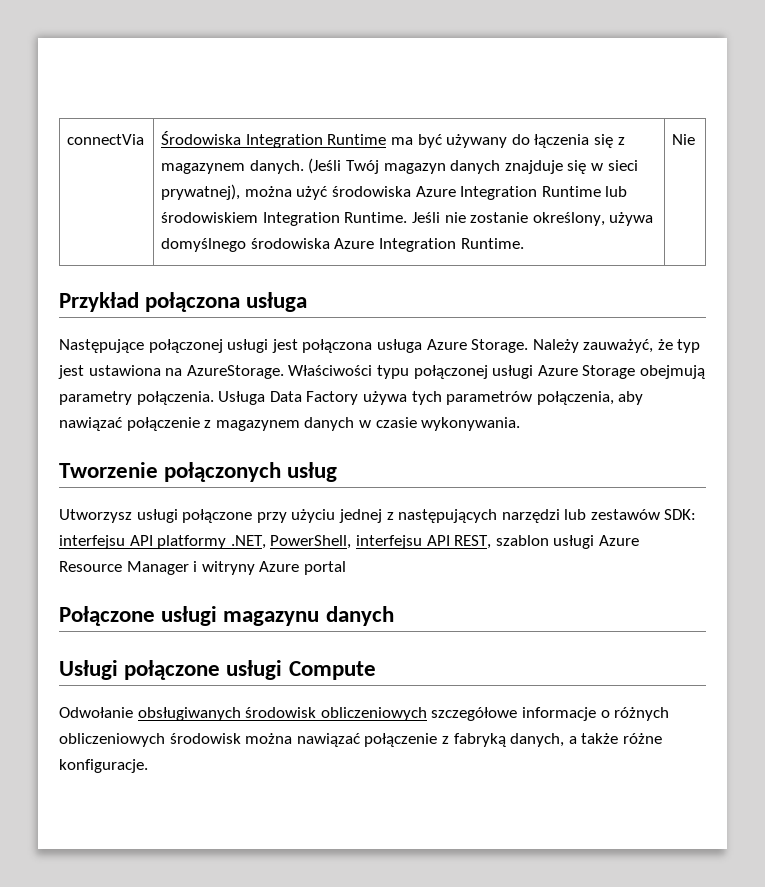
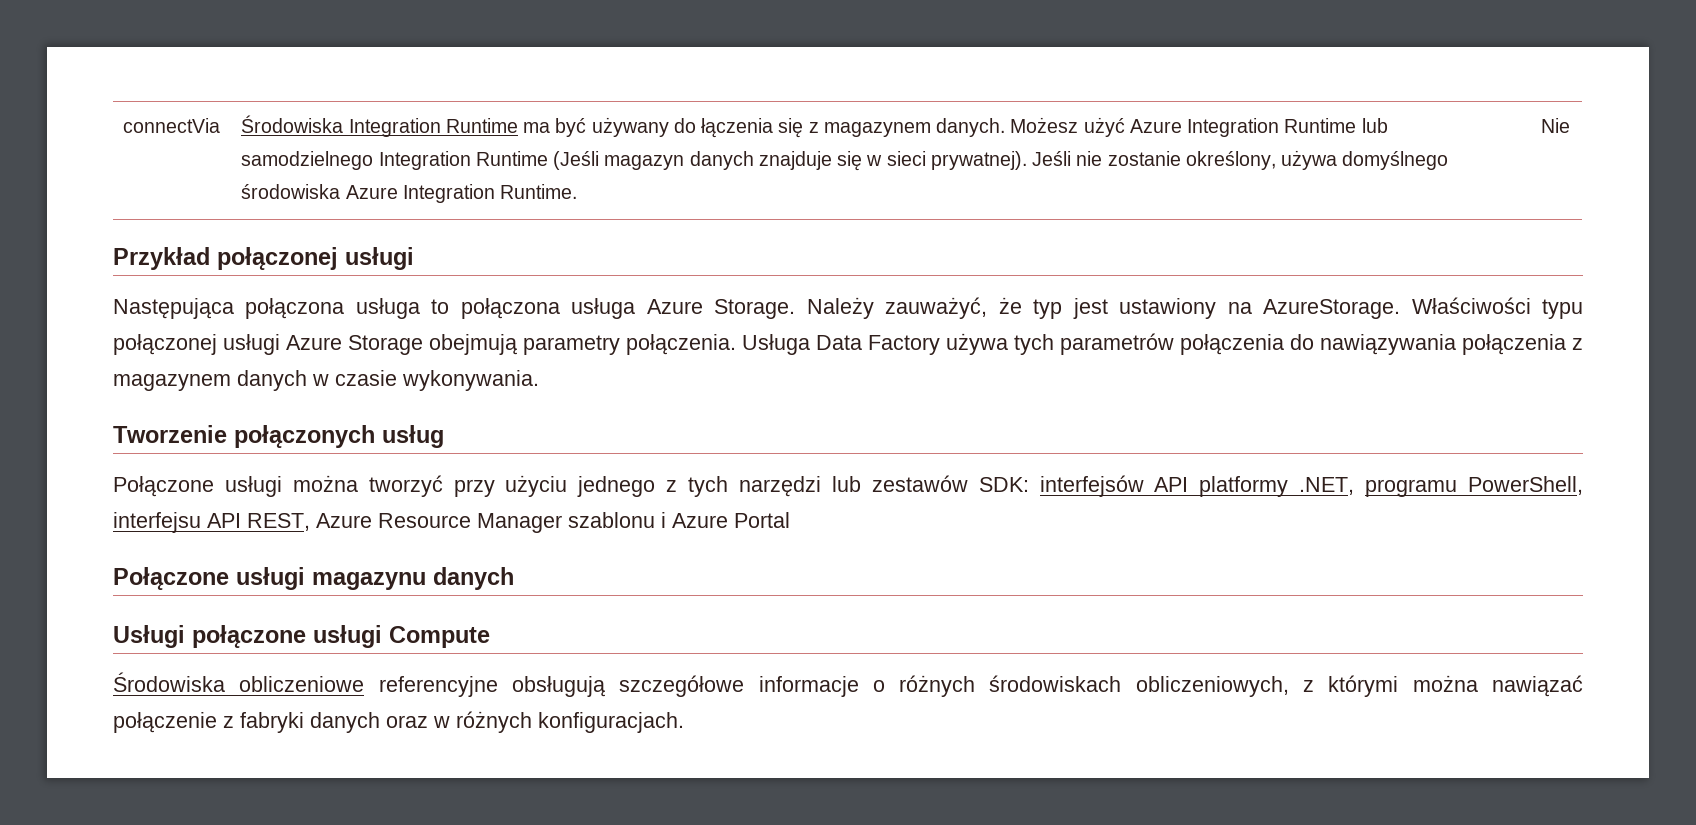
[308,158,380,174] (Jeśli Twój -> [1010,117,1388,137] [241,151,600,170] Możesz użyć Azure Integration Runtime lub samodzielnego Integration Runtime (Jeśli
[161,184,628,200] [161,212,408,226] prywatnej), można użyć środowiska Azure Integration Runtime lub środowiskiem Integration Runtime. -> [930,151,1027,170] prywatnej).
[145,292,308,312] [59,339,298,353] połączona usługa // Następujące połączonej usługi jest -> [217,247,414,270] [113,298,450,319] połączonej usługi // Następująca połączona usługa to
[88,365,161,376] ustawiona -> [1119,298,1217,319] ustawiony
[536,391,644,405] [59,417,200,431] połączenia, aby nawiązać połączenie -> [1180,334,1566,355] połączenia do nawiązywania połączenia
[59,509,498,523] Utworzysz usługi połączone przy użyciu jednej z następujących -> [113,475,729,497] Połączone usługi można tworzyć przy użyciu jednego z tych
[59,535,125,549] interfejsu -> [1039,475,1144,497] interfejsów
(266, 542) none -> [1365,479,1458,497] programu
[495,535,595,549] szablon usługi -> (310, 522) none
[193,561,346,575] i witryny Azure portal -> [568,512,790,528] szablonu i Azure Portal
[59,707,670,721] [59,733,662,747] [59,759,148,773] Odwołanie obsługiwanych środowisk obliczeniowych szczegółowe informacje o różnych obliczeniowych środowisk można nawiązać połączenie z fabryką danych, a także różne konfiguracje. -> [113,672,1583,697] [113,711,684,733] Środowiska obliczeniowe referencyjne obsługują szczegółowe informacje o różnych środowiskach obliczeniowych, z którymi można nawiązać połączenie z fabryki danych oraz w różnych konfiguracjach.

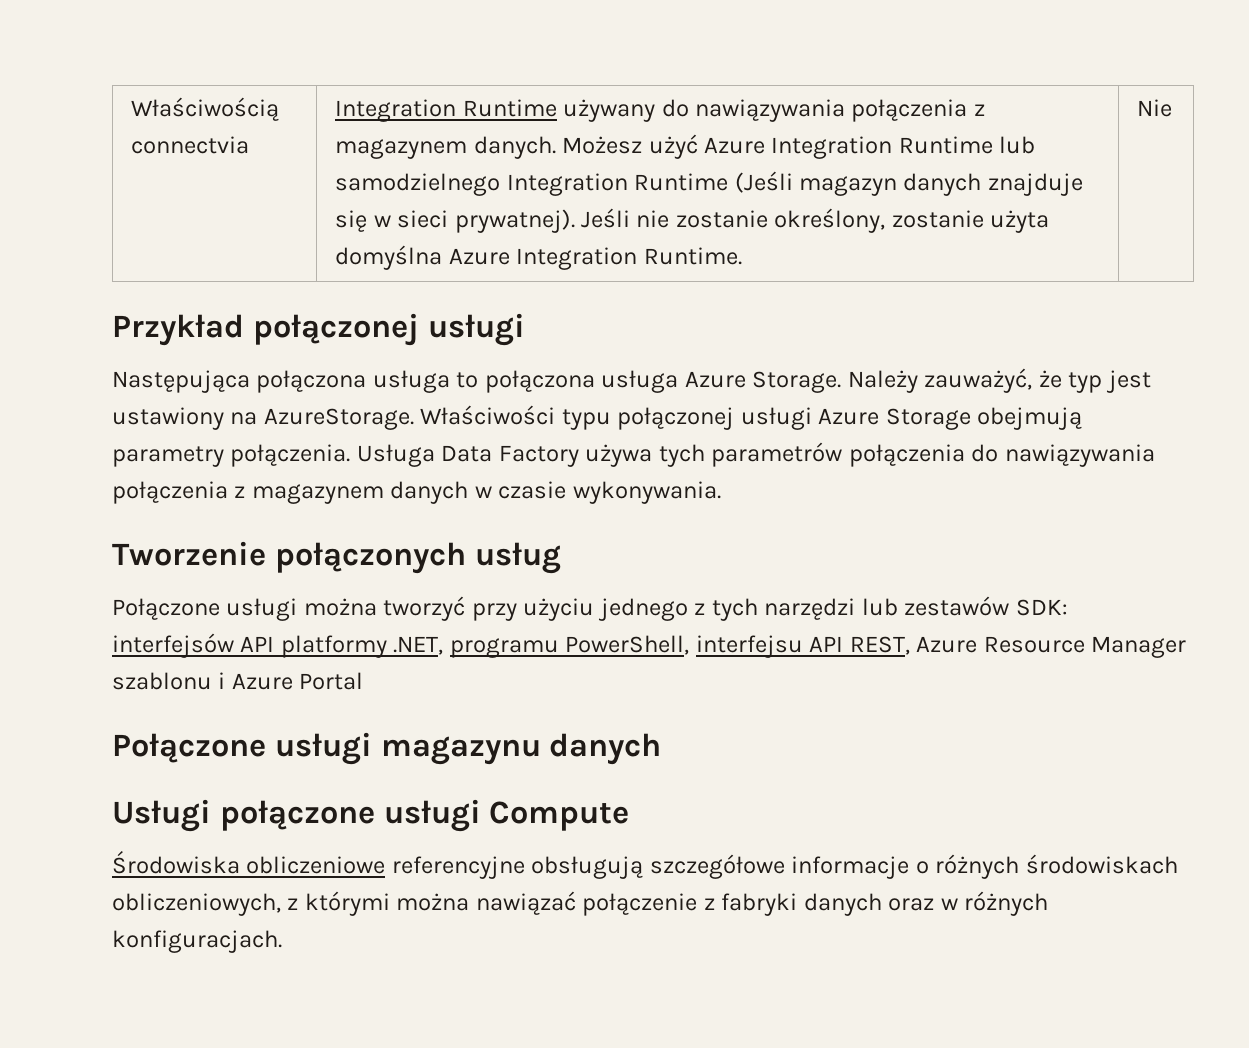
[123,118,221,133] [241,115,804,138] connectVia | Środowiska Integration Runtime ma być używany do łączenia się -> [131,97,280,121] [131,136,250,154] [335,99,968,122] Właściwością connectvia | Integration Runtime używany do nawiązywania połączenia
[1281,150,1449,170] [241,184,341,199] używa domyślnego środowiska -> [891,210,1050,233] [335,245,443,270] zostanie użyta domyślna

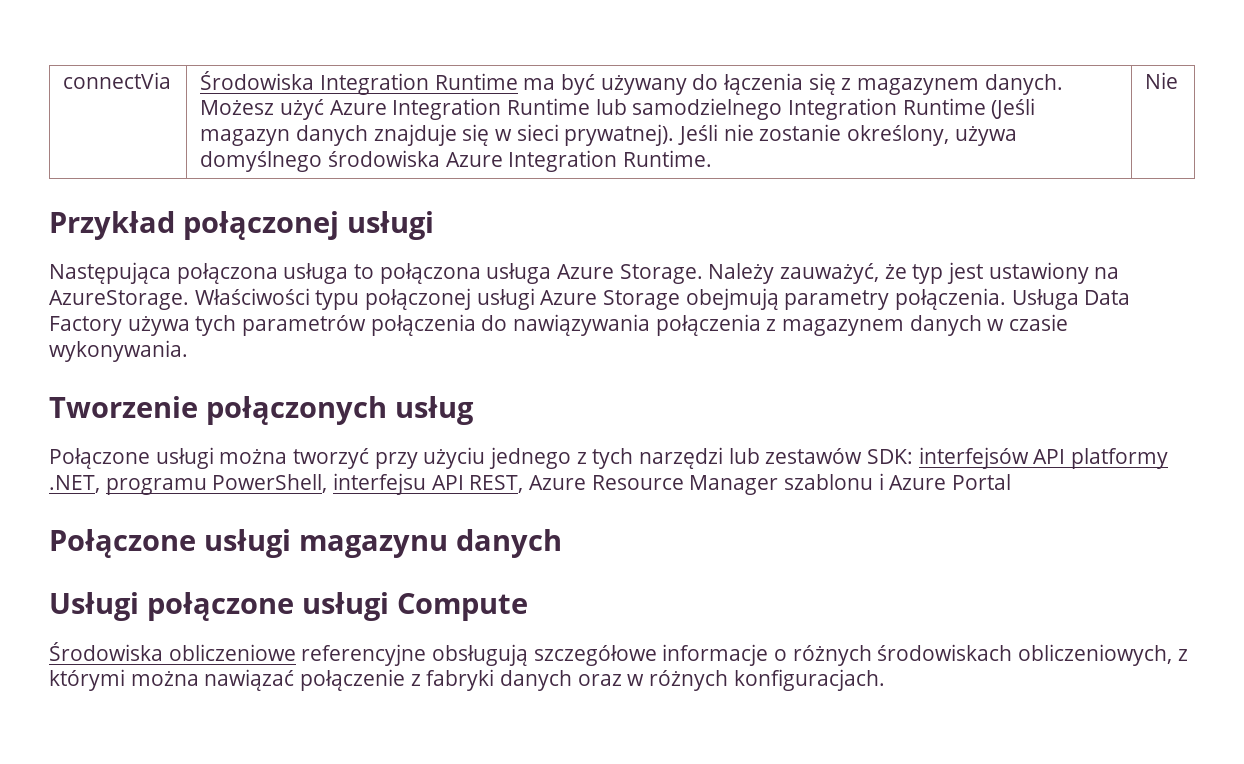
[131,97,280,121] [131,136,250,154] [335,99,968,122] Właściwością connectvia | Integration Runtime używany do nawiązywania połączenia -> [63,72,172,89] [200,71,836,95] connectVia | Środowiska Integration Runtime ma być używany do łączenia się
[891,210,1050,233] [335,245,443,270] zostanie użyta domyślna -> [954,126,1017,146] [200,150,441,172] używa domyślnego środowiska

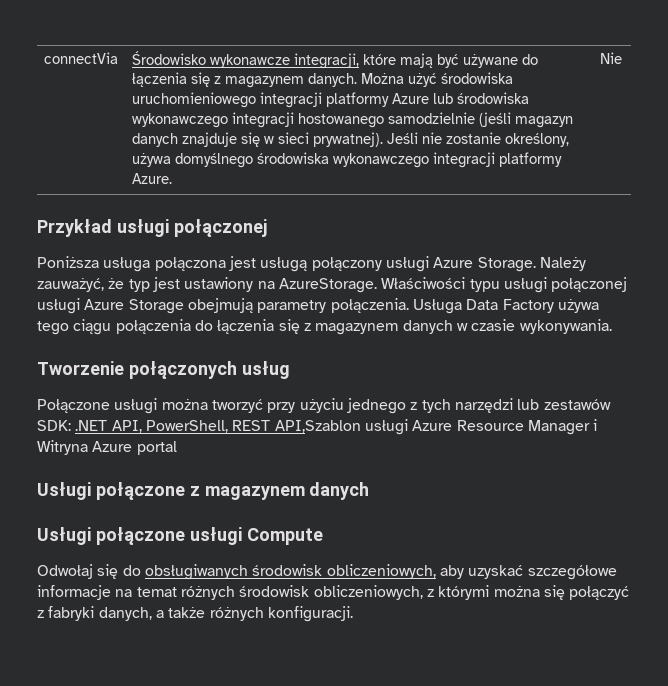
[200,71,687,95] Środowiska Integration Runtime ma być używany -> [131,51,518,69] Środowisko wykonawcze integracji, które mają być używane
[200,98,1036,120] Możesz użyć Azure Integration Runtime lub samodzielnego Integration Runtime (Jeśli -> [360,72,513,87] [131,92,529,108] [131,112,511,128] Można użyć środowiska uruchomieniowego integracji platformy Azure lub środowiska wykonawczego integracji hostowanego samodzielnie (jeśli
[445,150,713,172] Azure Integration Runtime. -> [332,152,562,168] [131,173,172,184] wykonawczego integracji platformy Azure.
[183,211,434,240] [49,262,552,284] połączonej usługi // Następująca połączona usługa to połączona usługa -> [116,219,267,237] [37,256,429,272] usługi połączonej // Poniższa usługa połączona jest usługą połączony usługi
(360, 300) none -> [503,277,547,293] usługi
[195,314,761,336] tych parametrów połączenia do nawiązywania połączenia -> [37,319,300,335] tego ciągu połączenia do łączenia się
[918,447,1169,469] [49,473,1012,495] [49,529,448,558] interfejsów API platformy .NET, programu PowerShell, interfejsu API REST, Azure Resource Manager szablonu i Azure Portal // Połączone usługi magazynu -> [75,419,598,435] [37,440,177,455] [37,482,305,500] .NET API, PowerShell, REST API,Szablon usługi Azure Resource Manager i Witryna Azure portal // Usługi połączone z magazynem
[49,642,1188,666] [49,669,885,691] Środowiska obliczeniowe referencyjne obsługują szczegółowe informacje o różnych środowiskach obliczeniowych, z którymi można nawiązać połączenie z fabryki danych oraz w różnych konfiguracjach. -> [37,564,617,580] [37,585,630,600] [37,606,353,622] Odwołaj się do obsługiwanych środowisk obliczeniowych, aby uzyskać szczegółowe informacje na temat różnych środowisk obliczeniowych, z którymi można się połączyć z fabryki danych, a także różnych konfiguracji.

